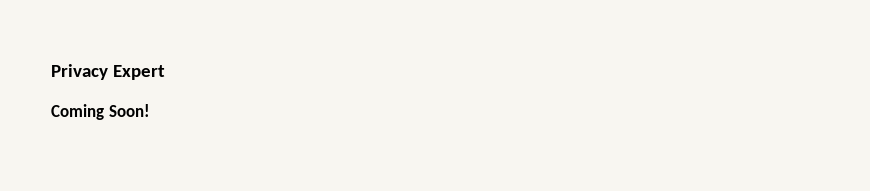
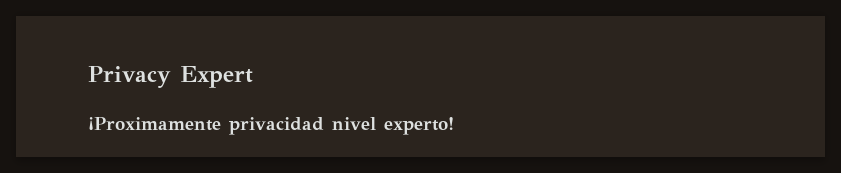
[51,104,150,120] Coming Soon! -> [88,117,454,135] ¡Proximamente privacidad nivel experto!

